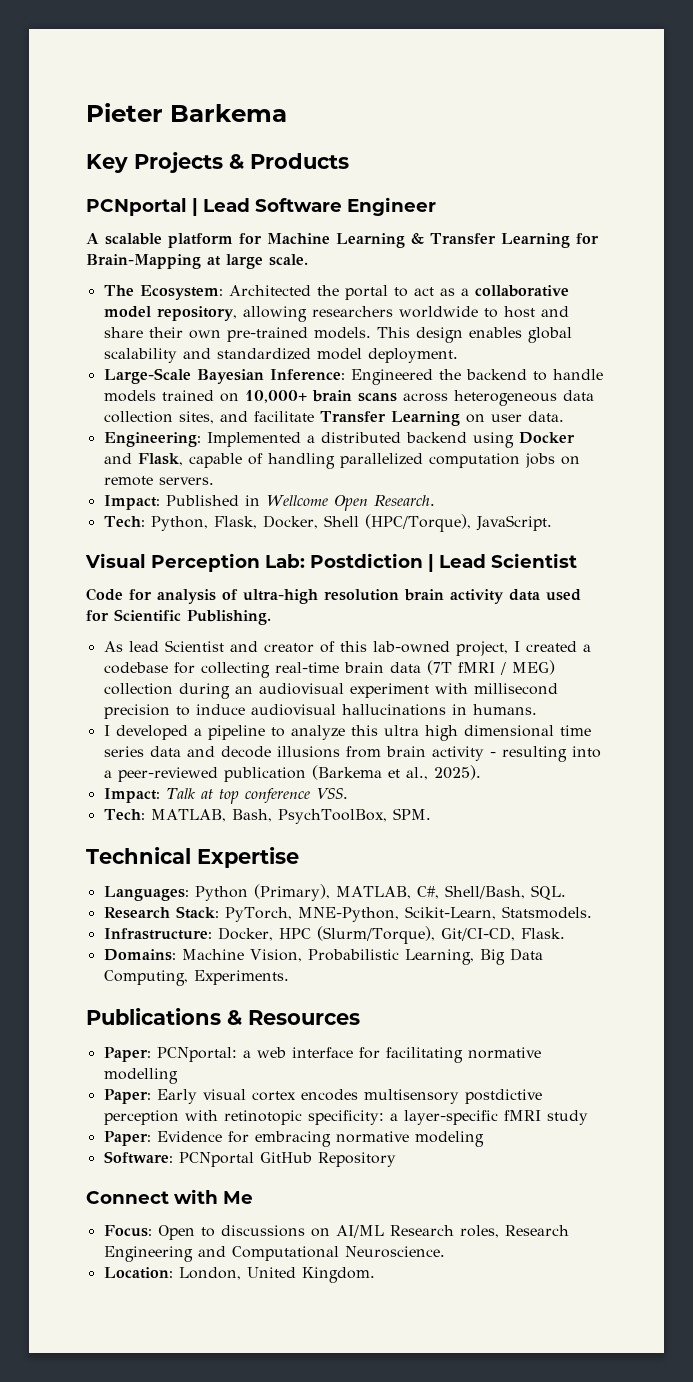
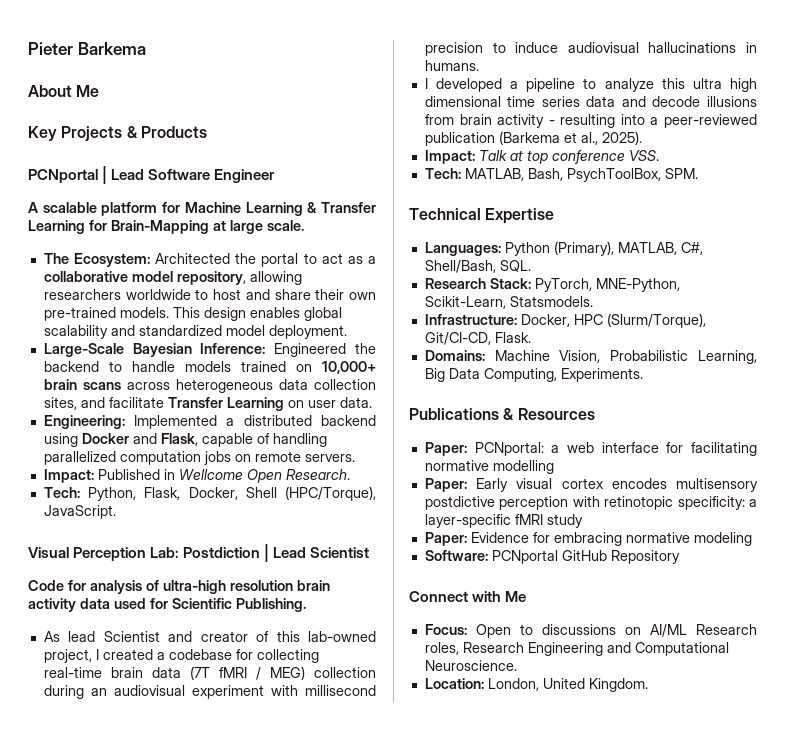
(287, 113) none -> [28,85,100,97] // About Me

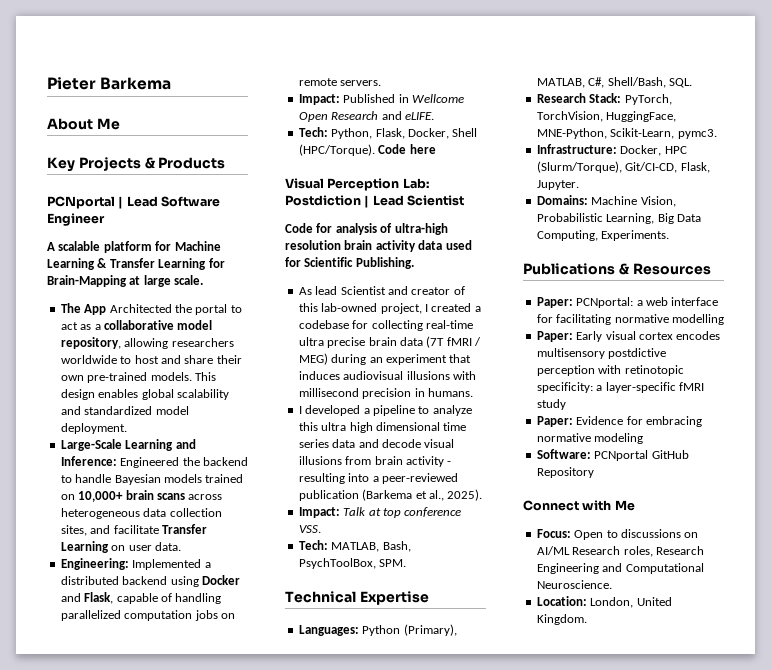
[74,253,151,267] Ecosystem: -> [84,304,107,315] App
[132,343,192,357] Bayesian -> [125,439,196,451] Learning and
(175, 366) none -> [114,474,161,485] Bayesian
[285,469,350,480] Research. -> [331,111,434,120] Research and eLIFE.
[285,486,376,501] [43,505,116,519] (HPC/Torque), JavaScript. -> [298,144,436,156] (HPC/Torque). Code here
(102, 672) none -> [298,337,366,348] ultra precise
[314,667,377,678] collection -> (328, 359) none
[113,685,376,699] [424,42,737,56] audiovisual experiment with millisecond precision to induce audiovisual hallucinations -> [385,354,472,365] [298,371,476,380] [298,388,412,399] experiment that induces audiovisual illusions with millisecond precision
(701, 101) none -> [424,439,455,448] visual
(592, 285) none -> [536,111,677,122] TorchVision, HuggingFace,
[509,296,593,307] Statsmodels. -> [677,129,717,139] pymc3.
[494,332,531,343] Flask. -> [680,162,710,173] [536,180,579,190] Flask, Jupyter.

